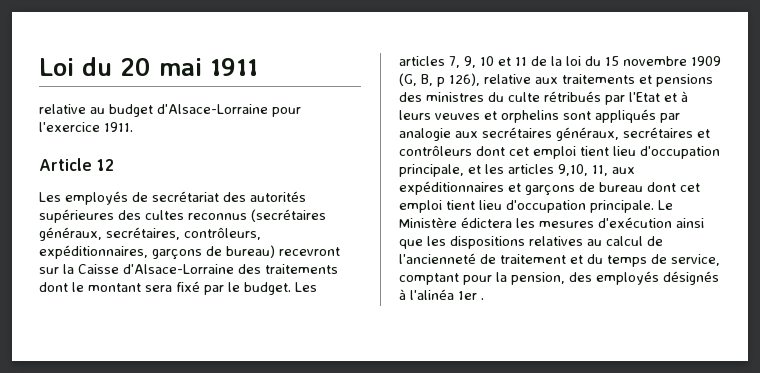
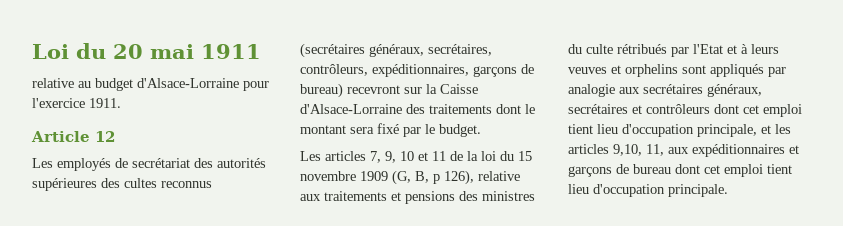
(291, 288) none -> (481, 130) //
[658,200,673,210] [399,217,704,228] [399,236,663,249] [399,253,720,267] [399,271,719,285] [399,289,484,300] Le Ministère édictera les mesures d'exécution ainsi que les dispositions relatives au calcul de l'ancienneté de traitement et du temps de service, comptant pour la pension, des employés désignés à l'alinéa 1er . -> (728, 190) none

